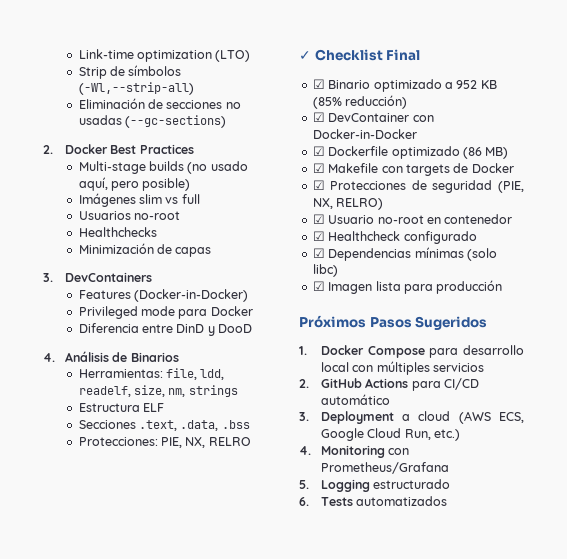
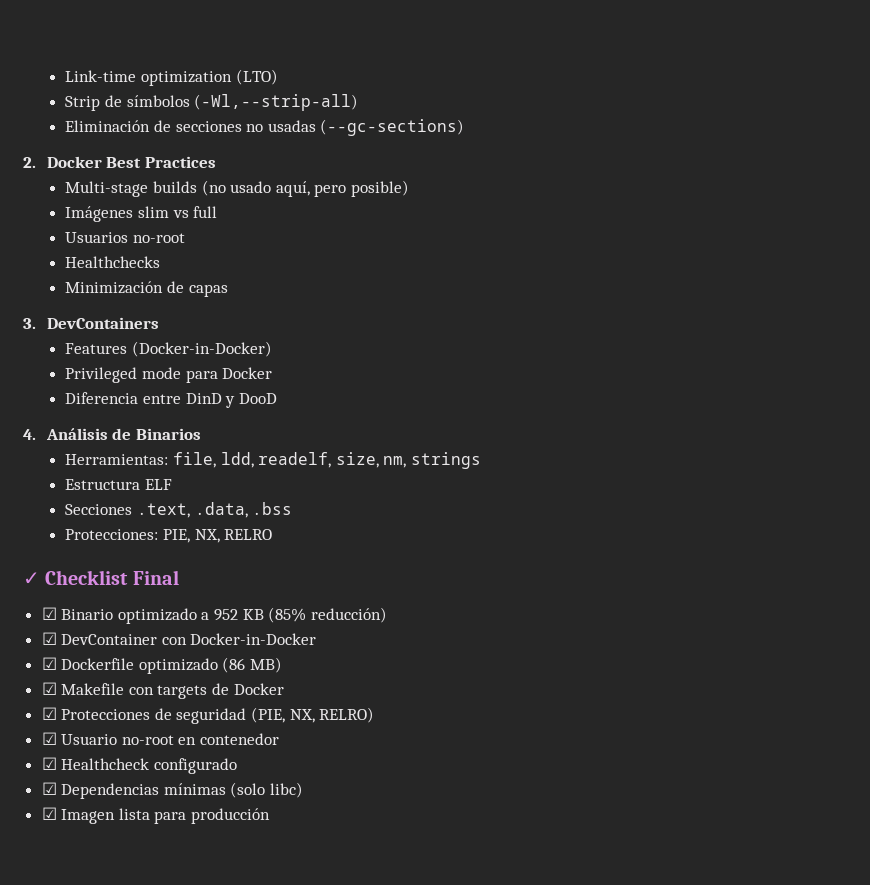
[299,315,488,330] [299,345,524,358] [320,361,485,375] [299,378,480,391] [320,394,390,405] [299,411,524,424] [320,428,461,441] [299,445,410,458] [320,462,449,474] [299,479,451,492] [299,496,448,506] // Próximos Pasos Sugeridos // 1. Docker Compose para desarrollo local con múltiples servicios // 2. GitHub Actions para CI/CD automático // 3. Deployment a cloud (AWS ECS, Google Cloud Run, etc.) // 4. Monitoring con Prometheus/Grafana // 5. Logging estructurado // 6. Tests automatizados -> (271, 816) none

